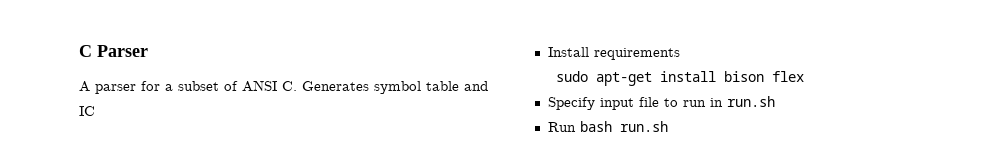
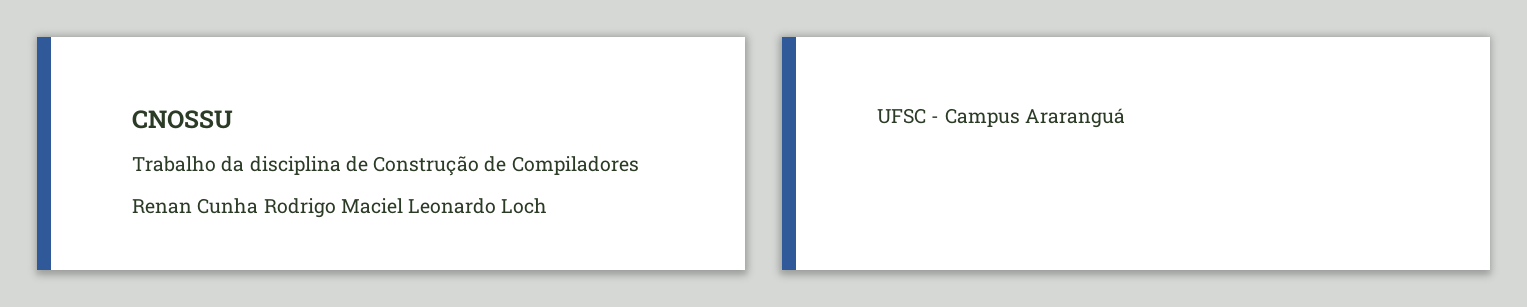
[79,45,148,57] [79,80,488,94] [79,106,95,116] [547,47,680,60] [556,71,805,86] [547,96,775,110] [547,121,668,132] C Parser // A parser for a subset of ANSI C. Generates symbol table and IC // Install requirements // sudo apt-get install bison flex // Specify input file to run in run.sh // Run bash run.sh -> [132,110,233,129] [132,156,639,176] [132,198,548,218] [877,108,1125,128] CNOSSU // Trabalho da disciplina de Construção de Compiladores // Renan Cunha Rodrigo Maciel Leonardo Loch // UFSC - Campus Araranguá

